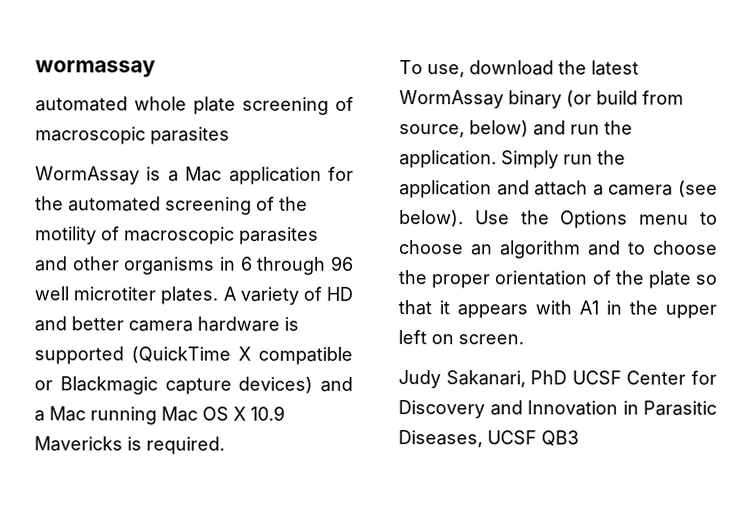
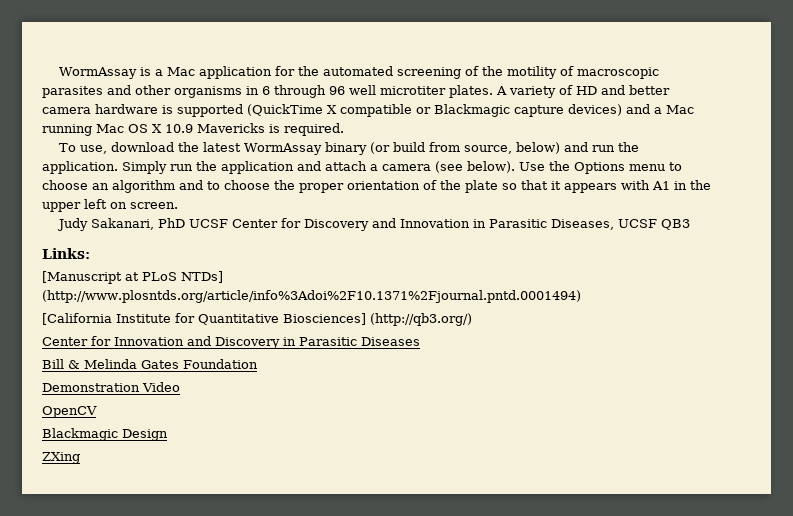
[35,60,156,78] [35,96,354,115] [35,126,230,145] wormassay // automated whole plate screening of macroscopic parasites // -> (58, 73) none
(579, 438) none -> [42,248,90,259] [42,271,223,284] [42,290,581,303] [42,313,472,326] [42,336,420,349] [42,359,258,369] [42,382,180,392] [42,406,97,418] [42,428,168,441] [42,452,80,464] // Links: // [Manuscript at PLoS NTDs] (http://www.plosntds.org/article/info%3Adoi%2F10.1371%2Fjournal.pntd.0001494) // [California Institute for Quantitative Biosciences] (http://qb3.org/) // Center for Innovation and Discovery in Parasitic Diseases // Bill & Melinda Gates Foundation // Demonstration Video // OpenCV // Blackmagic Design // ZXing

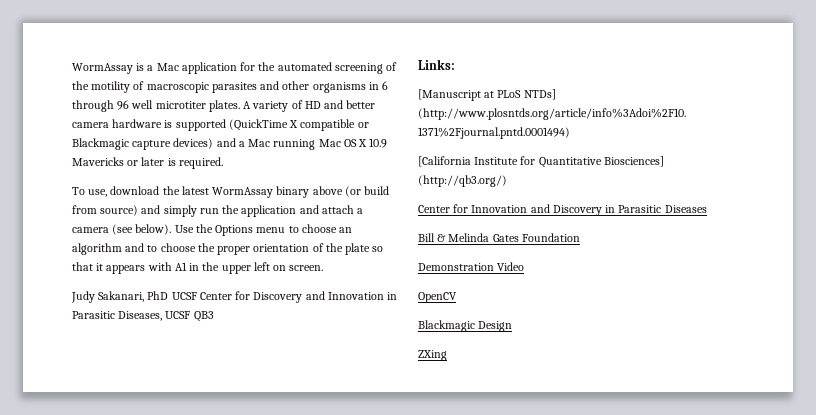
(265, 128) none -> [127,157,165,166] or later
(367, 148) none -> [312,186,343,195] above
[463,142,639,154] [42,161,167,174] source, below) and run the application. Simply -> [100,205,197,217] source) and simply

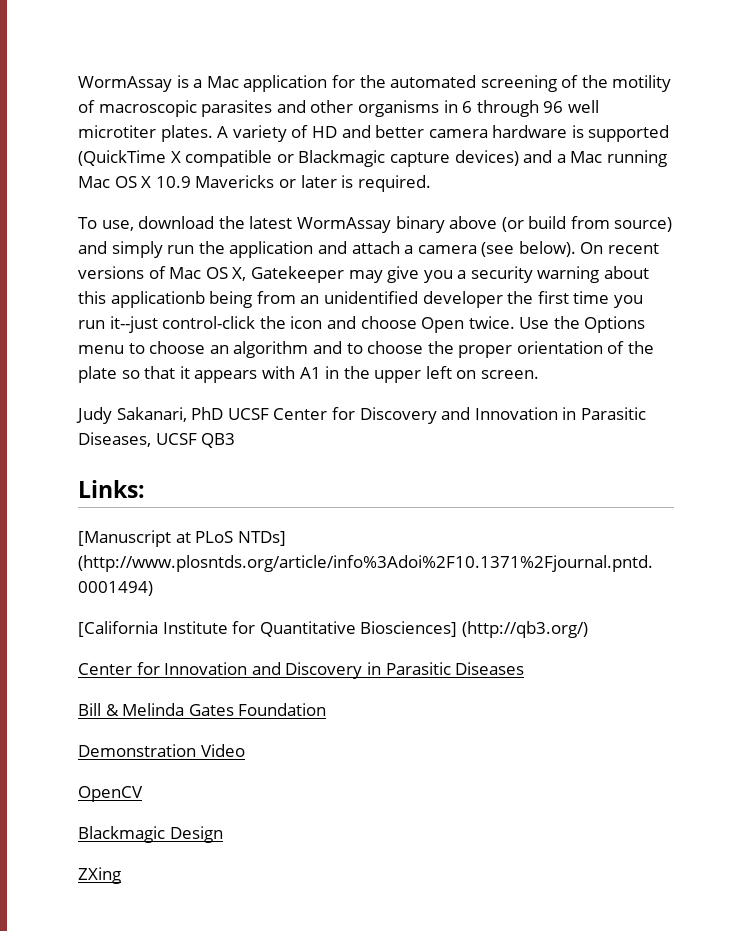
(172, 229) none -> [580,242,660,254] [78,266,650,283] [78,291,643,308] [78,316,515,333] On recent versions of Mac OS X, Gatekeeper may give you a security warning about this applicationb being from an unidentified developer the first time you run it--just control-click the icon and choose Open twice.

